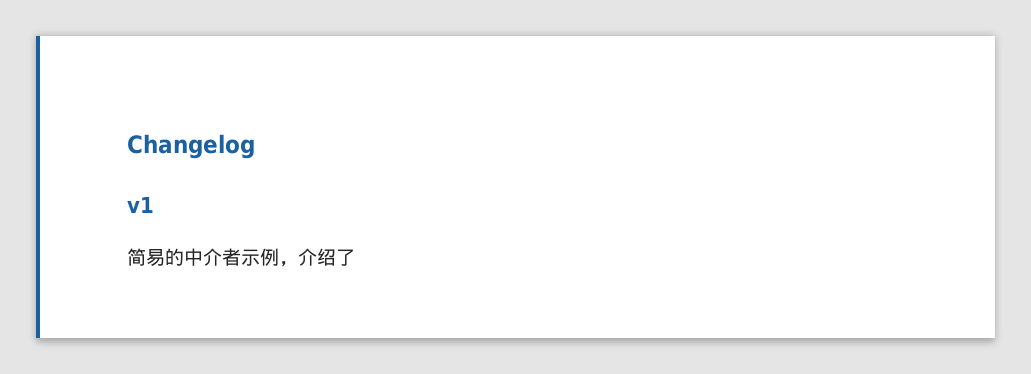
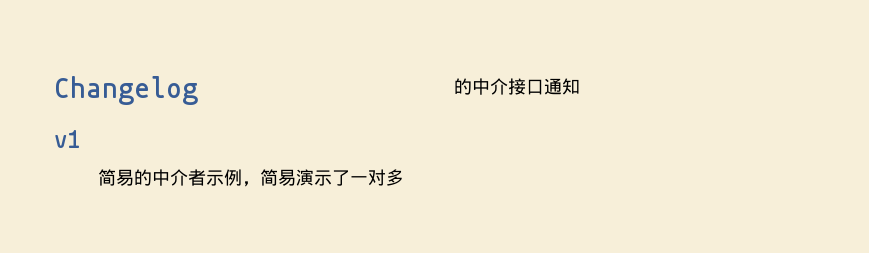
[298,248,355,266] 介绍了 -> [259,169,404,186] [454,78,580,95] 简易演示了一对多的中介接口通知

